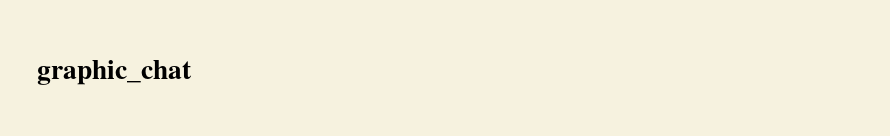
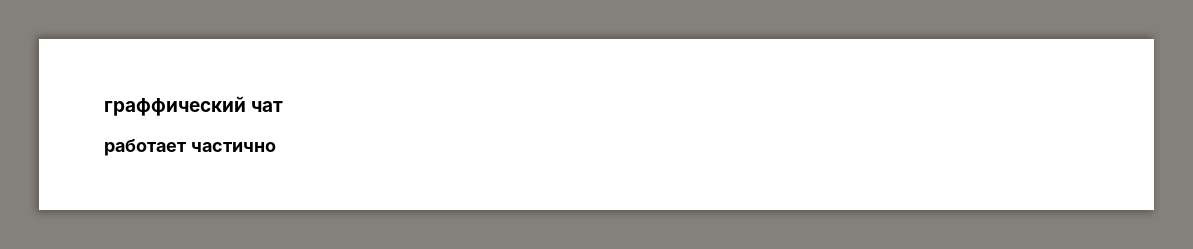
[37,60,192,85] graphic_chat -> [104,96,284,116] [104,139,276,156] граффический чат // работает частично

